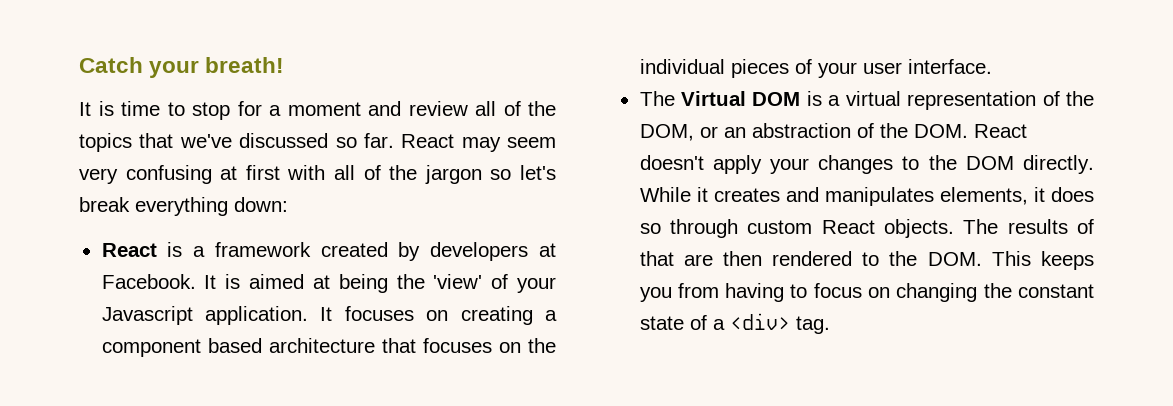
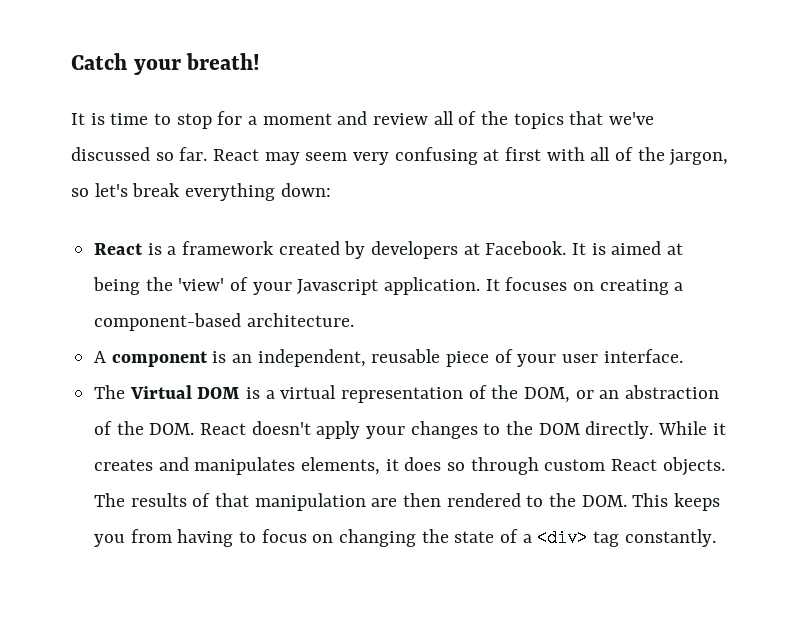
[424,165,482,184] jargon -> [669,149,729,166] jargon,
[101,338,556,357] [639,59,789,78] component based architecture that focuses on the individual pieces -> [94,313,354,331] [94,349,490,367] component-based architecture. // A component is an independent, reusable piece
(674, 258) none -> [254,493,366,511] manipulation
[1018,284,1094,298] constant -> (449, 536) none
[795,316,830,334] tag. -> [593,529,716,547] tag constantly.

